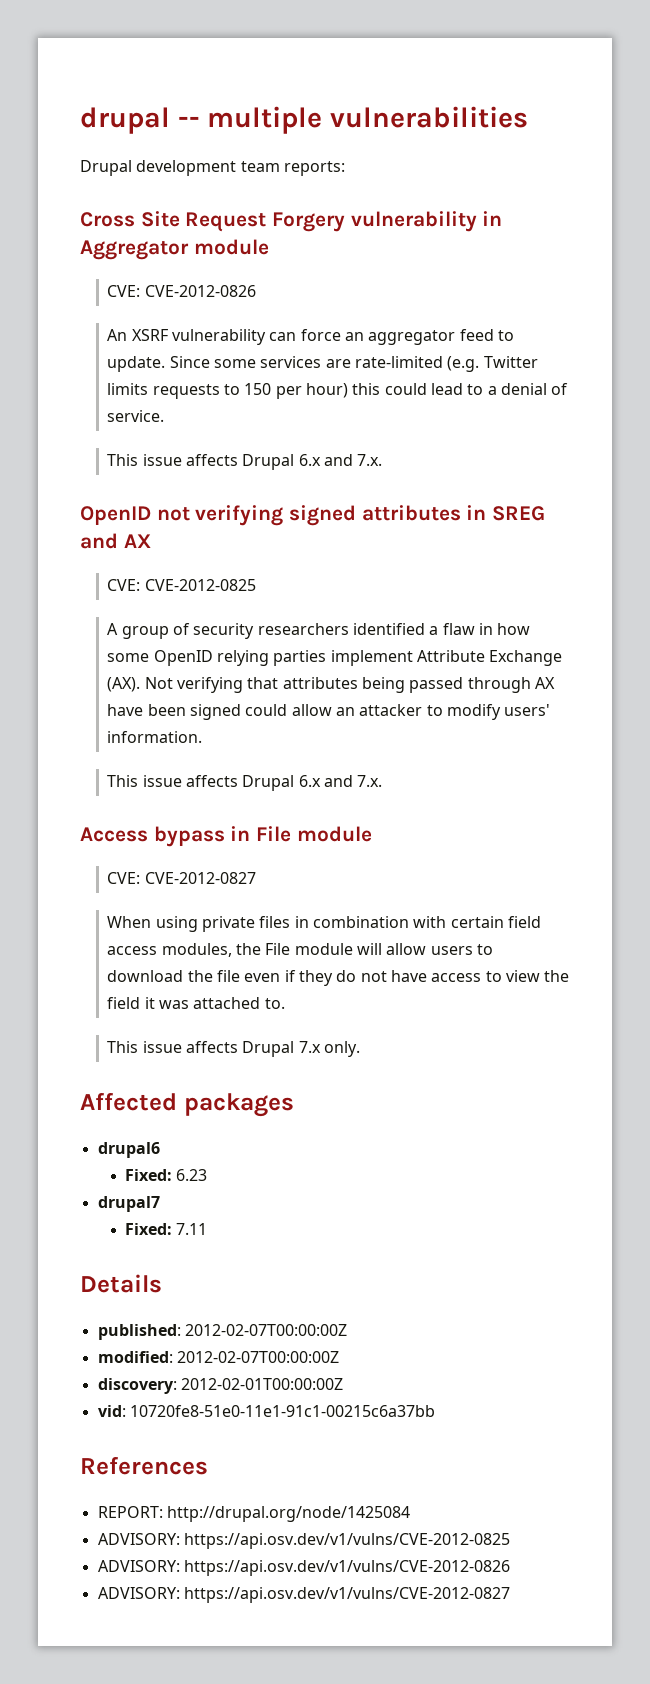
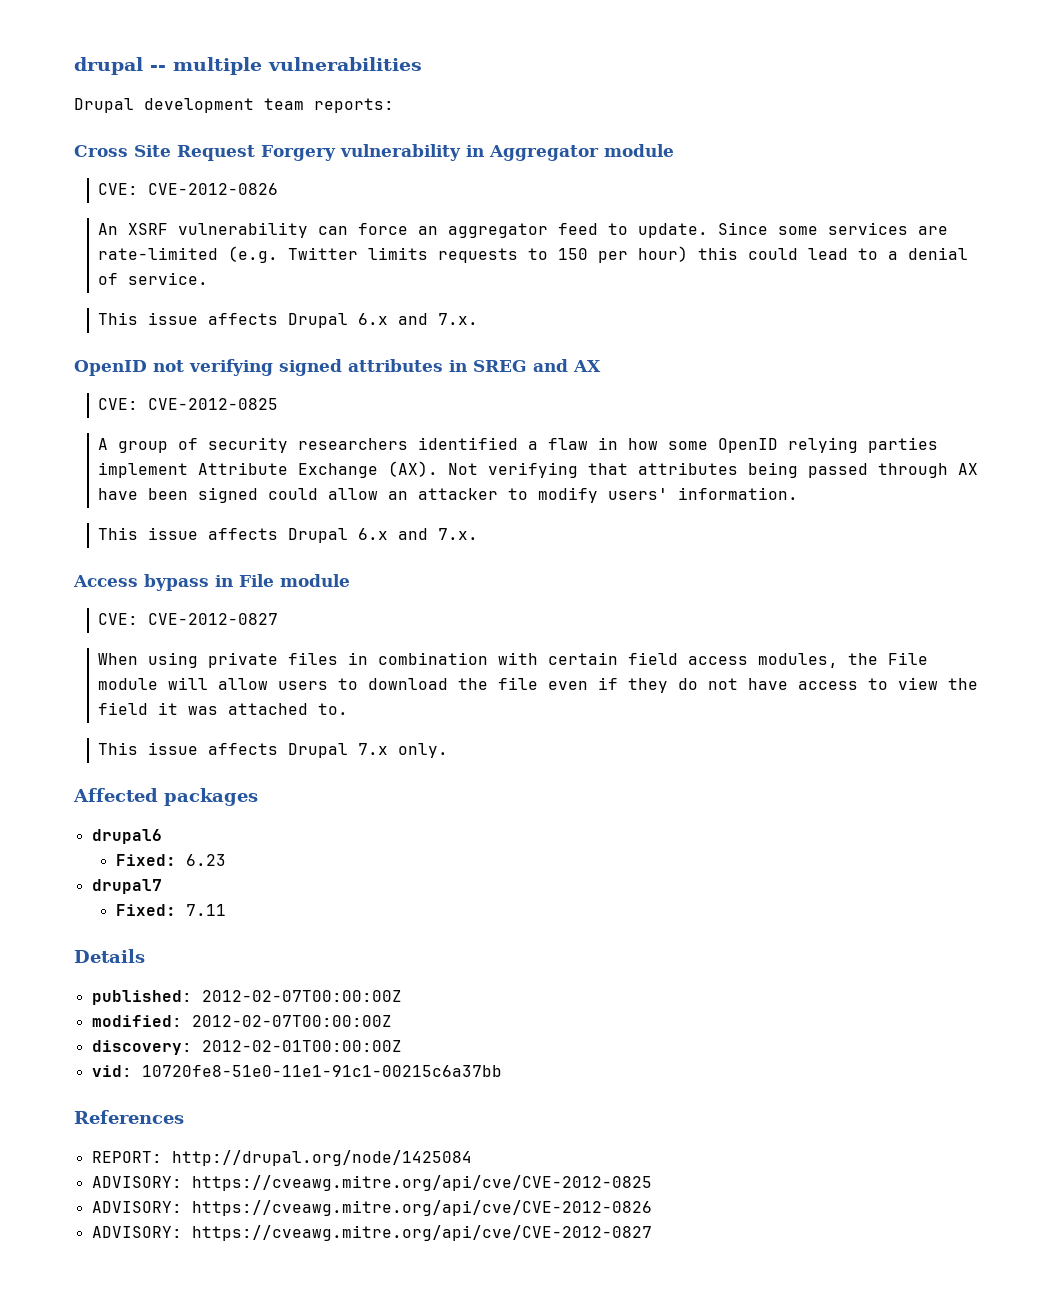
[183,1533,510,1549] [97,1560,510,1576] [97,1587,510,1603] https://api.osv.dev/v1/vulns/CVE-2012-0825 // ADVISORY: https://api.osv.dev/v1/vulns/CVE-2012-0826 // ADVISORY: https://api.osv.dev/v1/vulns/CVE-2012-0827 -> [191,1175,652,1191] [91,1200,652,1216] [91,1225,652,1241] https://cveawg.mitre.org/api/cve/CVE-2012-0825 // ADVISORY: https://cveawg.mitre.org/api/cve/CVE-2012-0826 // ADVISORY: https://cveawg.mitre.org/api/cve/CVE-2012-0827

